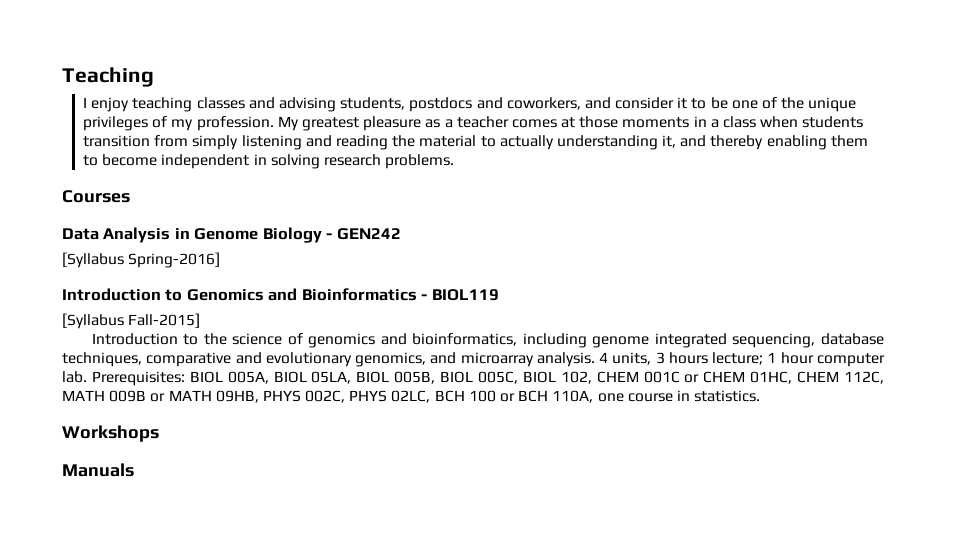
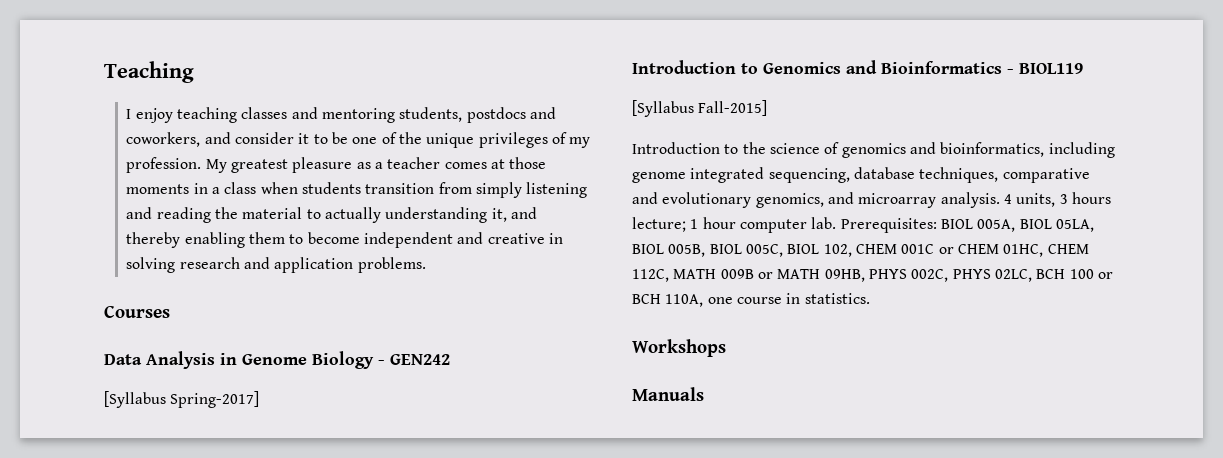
[278,97,336,112] advising -> [322,108,396,123] mentoring
(250, 161) none -> [457,232,545,244] and creative
(381, 160) none -> [244,257,354,273] and application
[128,252,221,268] Spring-2016] -> [170,391,260,408] Spring-2017]

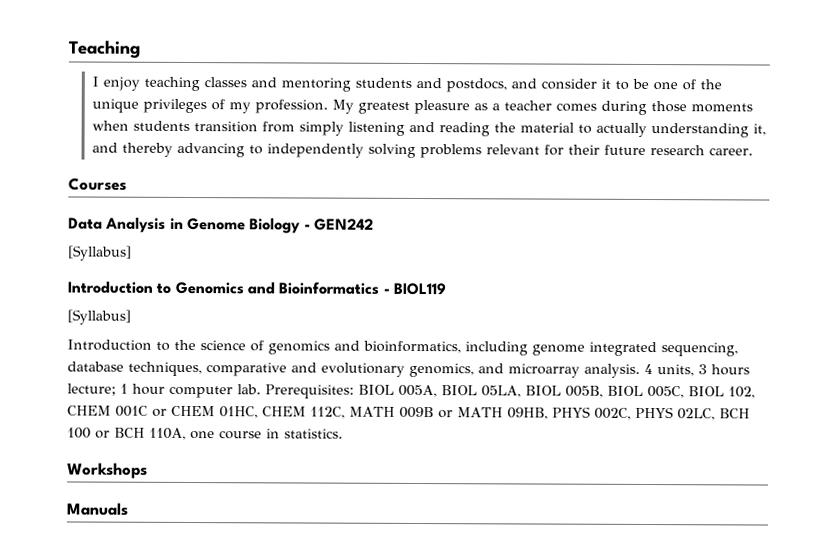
[399,107,557,123] [126,132,201,147] students, postdocs and coworkers, -> [354,77,507,93] students and postdocs,
[491,159,506,169] at -> [600,100,647,115] during
[193,182,257,194] in a class -> (753, 108) none
[184,232,564,248] [126,257,426,273] enabling them to become independent and creative in solving research and application problems. -> [176,142,753,159] advancing to independently solving problems relevant for their future research career.
[104,391,260,408] [Syllabus Spring-2017] -> [68,245,132,261] [Syllabus]
[632,100,768,117] [Syllabus Fall-2015] -> [67,309,131,325] [Syllabus]

